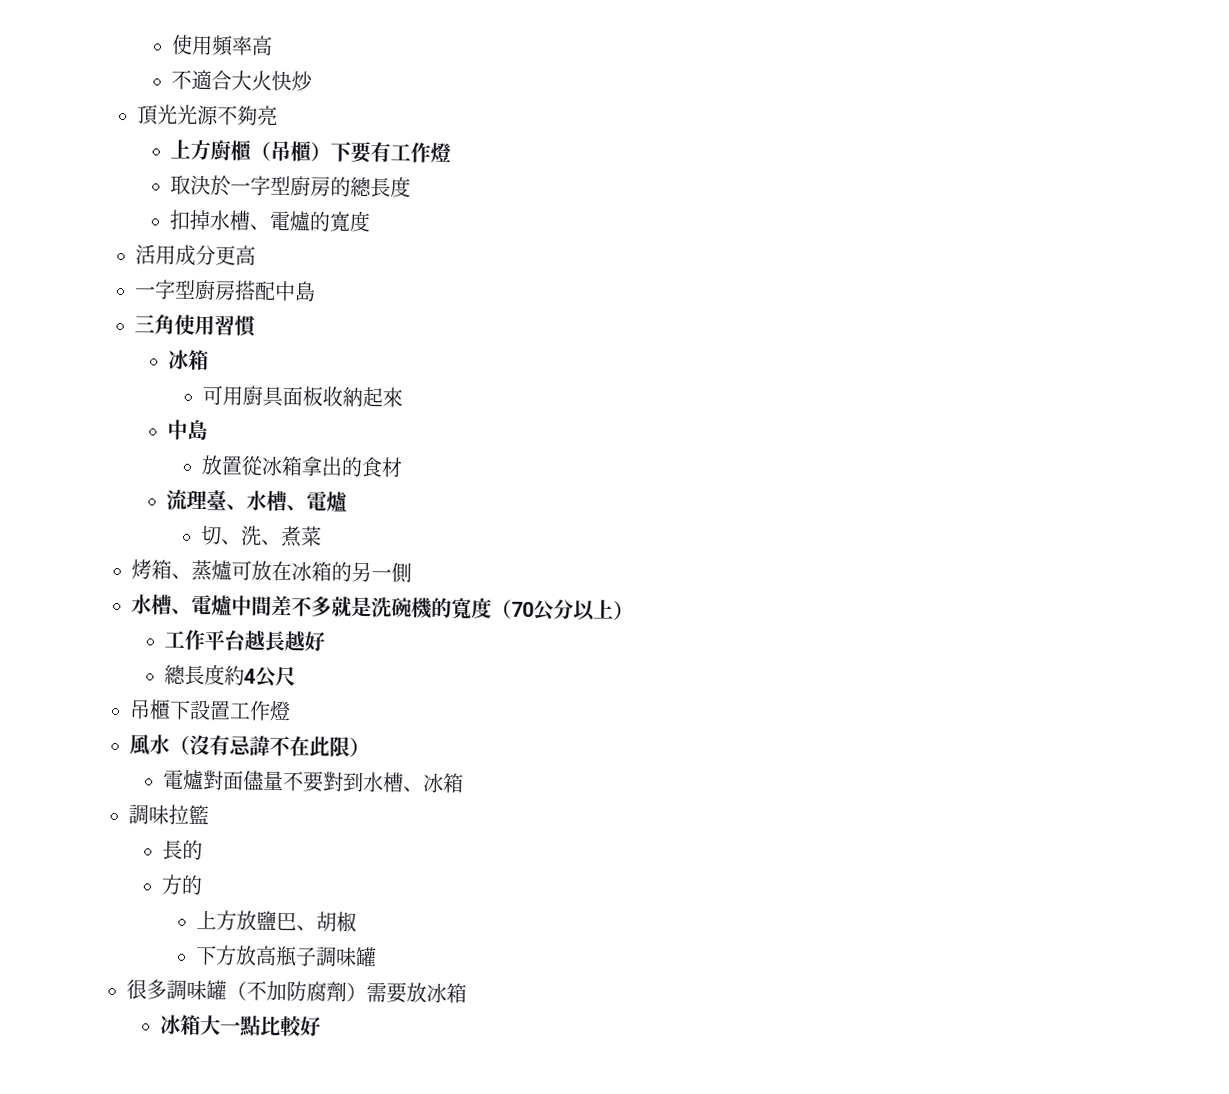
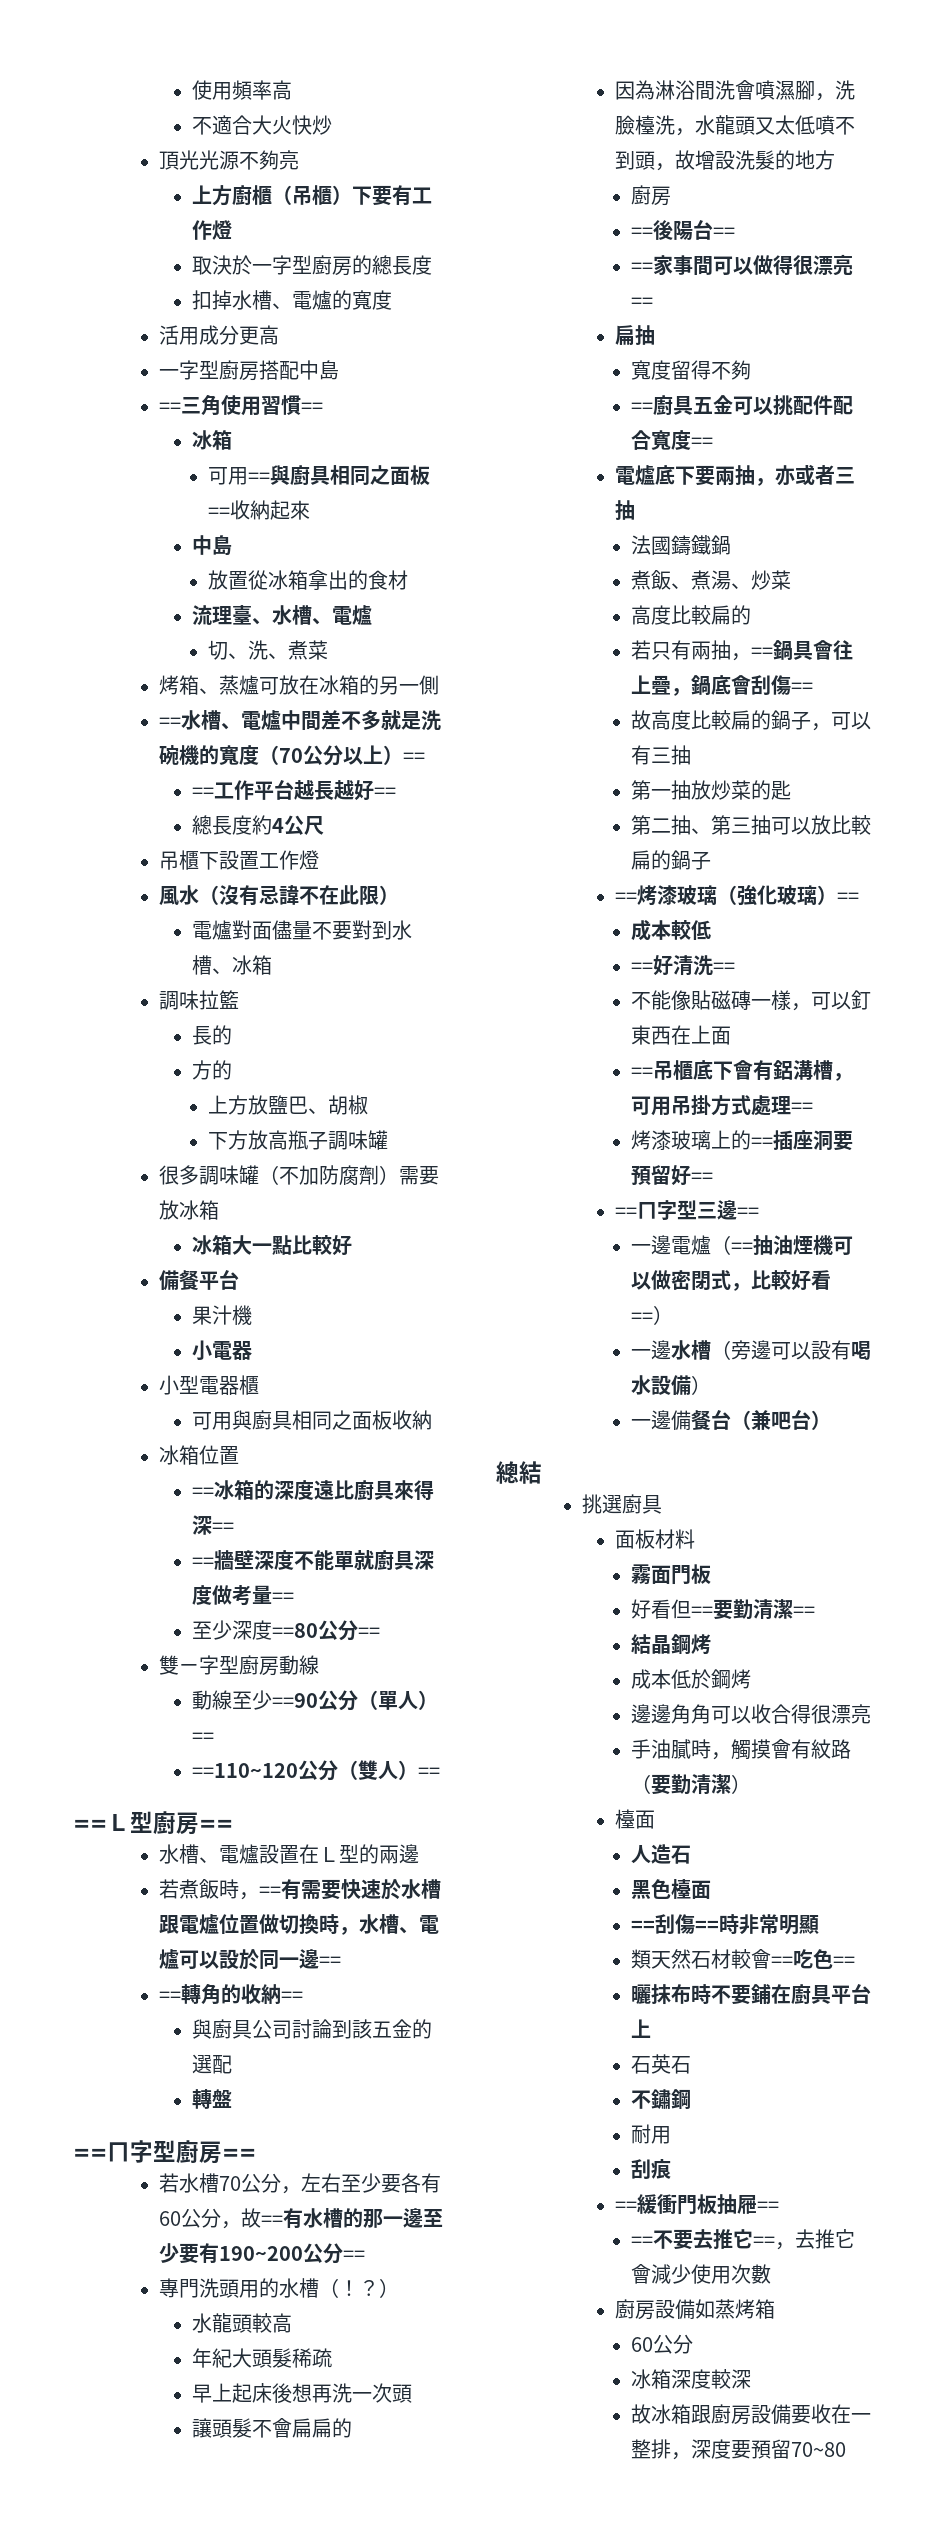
(316, 291) none -> [159,402,182,413] ==
(258, 326) none -> [301,402,324,413] ==
[241,385,323,408] 廚具面板 -> [247,465,430,486] [207,507,230,518] ==與廚具相同之面板==
(412, 572) none -> [159,717,182,728] ==
(634, 610) // -> [403,752,426,763] [191,787,214,798] == // ==
(326, 641) none -> [373,787,396,798] ==
(322, 1026) none -> [159,1270,240,1291] [191,1305,252,1325] [191,1340,252,1361] [159,1375,260,1395] [191,1410,432,1430] [159,1445,240,1465] [191,1480,434,1501] [191,1515,234,1535] [191,1550,434,1571] [191,1585,294,1606] [191,1620,380,1641] [159,1655,320,1676] [191,1690,438,1711] [191,1732,214,1743] [191,1760,440,1781] [73,1811,233,1835] [159,1844,420,1864] [159,1879,442,1900] [159,1914,440,1935] [159,1949,342,1970] [159,1983,304,2005] [191,2019,432,2039] [191,2054,232,2074] [191,2089,232,2109] [73,2140,256,2164] [159,2173,442,2194] [159,2208,444,2229] [159,2243,366,2264] [159,2278,400,2298] [191,2313,292,2333] [191,2348,332,2368] [191,2383,412,2403] [191,2418,352,2438] [614,80,855,101] [614,115,855,136] [614,150,835,171] [630,185,671,206] [630,220,735,240] [630,254,853,276] [630,297,653,308] [614,325,655,345] [630,360,751,380] [630,395,853,416] [630,430,713,450] [614,464,855,486] [614,500,635,520] [630,535,731,555] [630,570,791,590] [630,605,751,625] [630,640,853,661] [630,675,813,696] [630,710,871,731] [630,745,691,765] [630,780,791,800] [630,815,871,835] [630,850,711,870] [614,885,859,906] [630,919,711,941] [630,955,735,976] [630,990,871,1011] [630,1025,731,1045] [630,1060,853,1081] [630,1095,813,1116] [630,1130,853,1151] [630,1165,713,1186] [614,1200,759,1220] [630,1235,853,1255] [630,1270,831,1291] [630,1305,673,1325] [630,1340,871,1360] [630,1375,711,1396] [630,1410,831,1431] [496,1461,542,1484] [582,1494,663,1514] [614,1529,695,1549] [630,1564,711,1585] [630,1599,815,1620] [630,1634,711,1655] [630,1669,751,1689] [630,1704,871,1724] [630,1739,851,1760] [630,1774,751,1795] [614,1809,655,1829] [630,1844,691,1864] [630,1879,711,1899] [630,1914,819,1935] [630,1949,855,1969] [630,1984,871,2005] [630,2019,651,2038] [630,2054,691,2074] [630,2089,691,2109] [630,2124,671,2144] [630,2159,671,2179] [614,2194,779,2215] [630,2229,855,2250] [630,2264,771,2284] [614,2299,775,2320] [630,2334,693,2354] [630,2369,751,2389] [630,2404,871,2425] [630,2439,846,2460] // 備餐平台 // 果汁機 // 小電器 // 小型電器櫃 // 可用與廚具相同之面板收納 // 冰箱位置 // ==冰箱的深度遠比廚具來得深== // ==牆壁深度不能單就廚具深度做考量== // 至少深度==80公分== // 雙ㄧ字型廚房動線 // 動線至少==90公分（單人）== // ==110~120公分（雙人）== // ==Ｌ型廚房== // 水槽、電爐設置在Ｌ型的兩邊 // 若煮飯時，==有需要快速於水槽跟電爐位置做切換時，水槽、電爐可以設於同一邊== // ==轉角的收納== // 與廚具公司討論到該五金的選配 // 轉盤 // ==ㄇ字型廚房== // 若水槽70公分，左右至少要各有60公分，故==有水槽的那一邊至少要有190~200公分== // 專門洗頭用的水槽（！？） // 水龍頭較高 // 年紀大頭髮稀疏 // 早上起床後想再洗一次頭 // 讓頭髮不會扁扁的 // 因為淋浴間洗會噴濕腳，洗臉檯洗，水龍頭又太低噴不到頭，故增設洗髮的地方 // 廚房 // ==後陽台== // ==家事間可以做得很漂亮== // 扁抽 // 寬度留得不夠 // ==廚具五金可以挑配件配合寬度== // 電爐底下要兩抽，亦或者三抽 // 法國鑄鐵鍋 // 煮飯、煮湯、炒菜 // 高度比較扁的 // 若只有兩抽，==鍋具會往上疊，鍋底會刮傷== // 故高度比較扁的鍋子，可以有三抽 // 第一抽放炒菜的匙 // 第二抽、第三抽可以放比較扁的鍋子 // ==烤漆玻璃（強化玻璃）== // 成本較低 // ==好清洗== // 不能像貼磁磚一樣，可以釘東西在上面 // ==吊櫃底下會有鋁溝槽，可用吊掛方式處理== // 烤漆玻璃上的==插座洞要預留好== // ==ㄇ字型三邊== // 一邊電爐（==抽油煙機可以做密閉式，比較好看==） // 一邊水槽（旁邊可以設有喝水設備） // 一邊備餐台（兼吧台） // 總結 // 挑選廚具 // 面板材料 // 霧面門板 // 好看但==要勤清潔== // 結晶鋼烤 // 成本低於鋼烤 // 邊邊角角可以收合得很漂亮 // 手油膩時，觸摸會有紋路（要勤清潔） // 檯面 // 人造石 // 黑色檯面 // ==刮傷==時非常明顯 // 類天然石材較會==吃色== // 曬抹布時不要鋪在廚具平台上 // 石英石 // 不鏽鋼 // 耐用 // 刮痕 // ==緩衝門板抽屜== // ==不要去推它==，去推它會減少使用次數 // 廚房設備如蒸烤箱 // 60公分 // 冰箱深度較深 // 故冰箱跟廚房設備要收在一整排，深度要預留70~80

